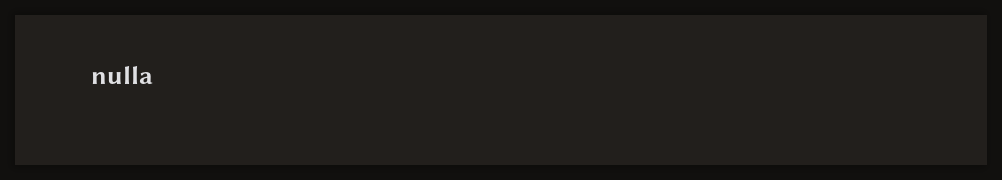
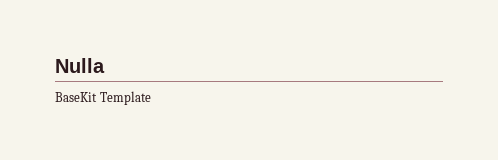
[91,66,153,84] nulla -> [55,58,105,73] [55,91,151,105] Nulla // BaseKit Template

